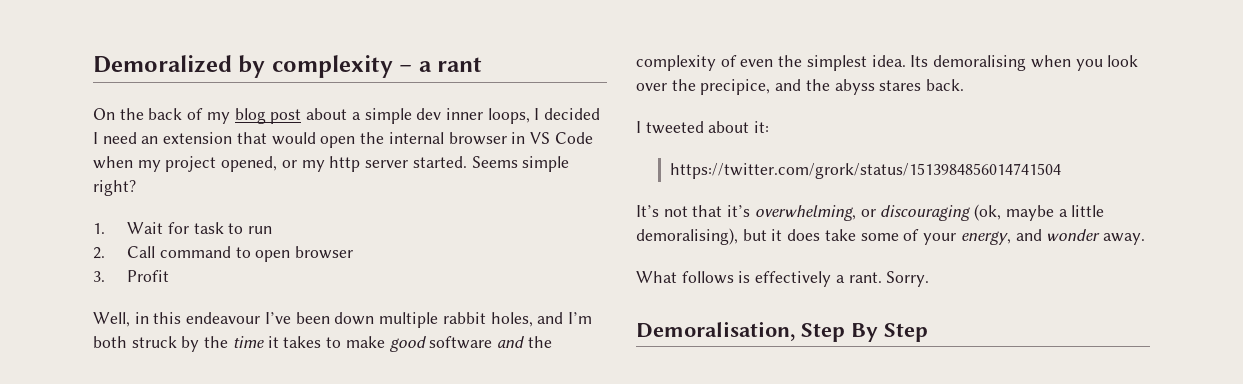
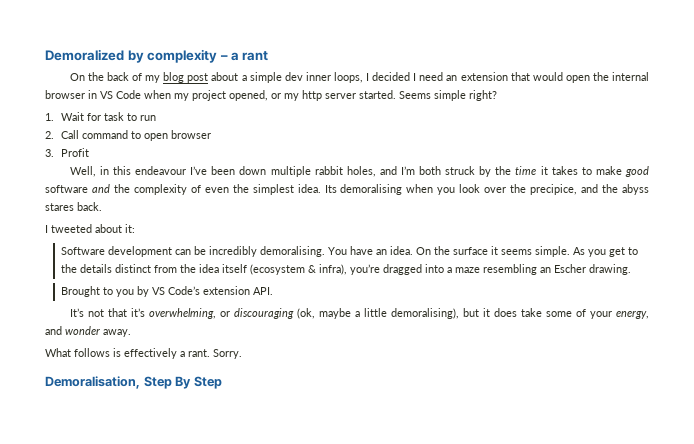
[670,163,1062,179] https://twitter.com/grork/status/1513984856014741504 -> [60,246,638,257] [60,264,631,275] [60,286,273,297] Software development can be incredibly demoralising. You have an idea. On the surface it seems simple. As you get to the details distinct from the idea itself (ecosystem & infra), you’re dragged into a maze resembling an Escher drawing. // Brought to you by VS Code’s extension API.

